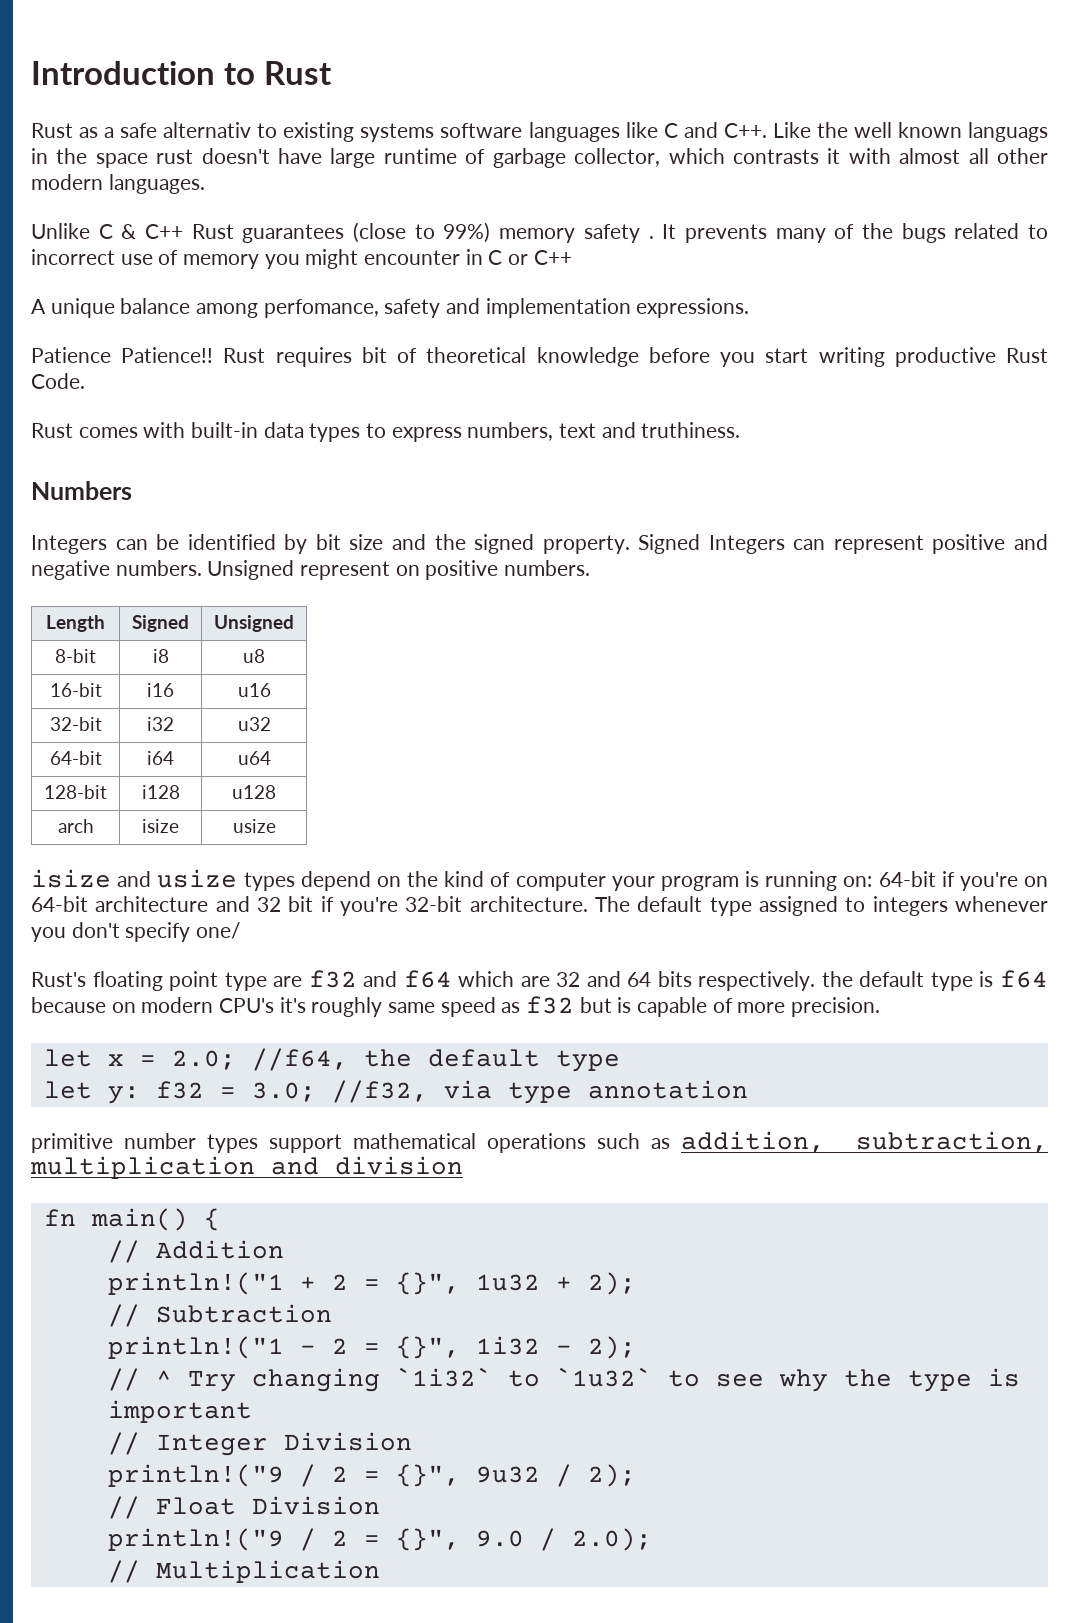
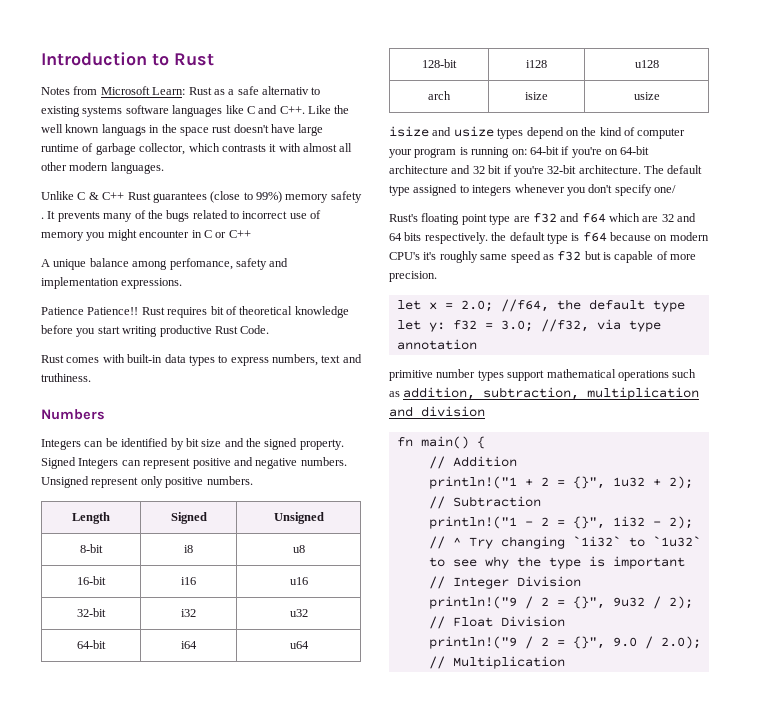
(332, 73) none -> [41,86,186,95] Notes from Microsoft Learn:
[395,565,420,576] on -> [140,476,163,488] only

